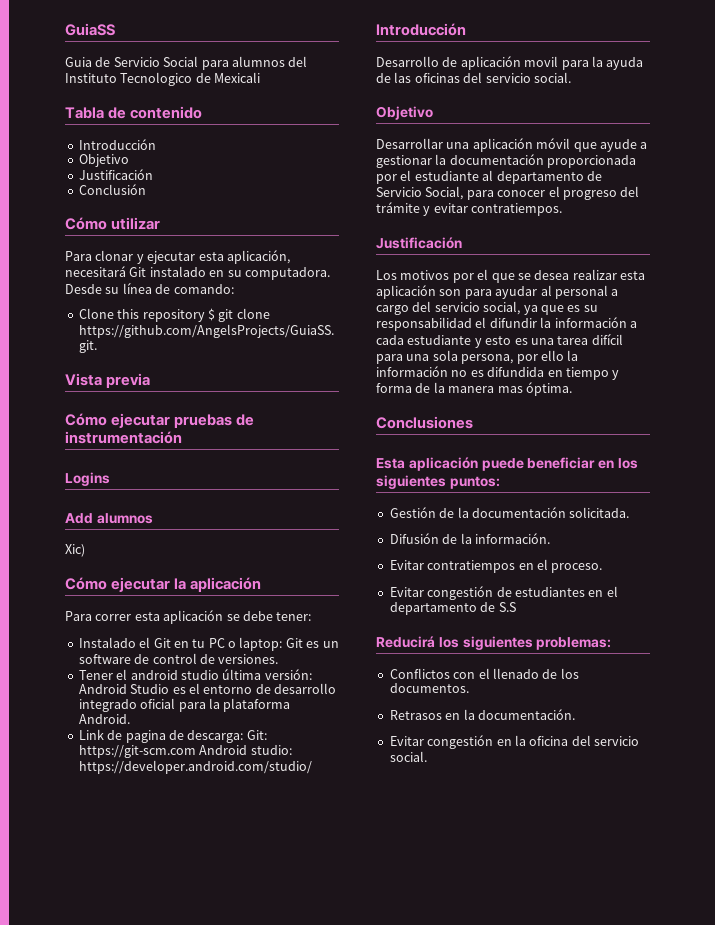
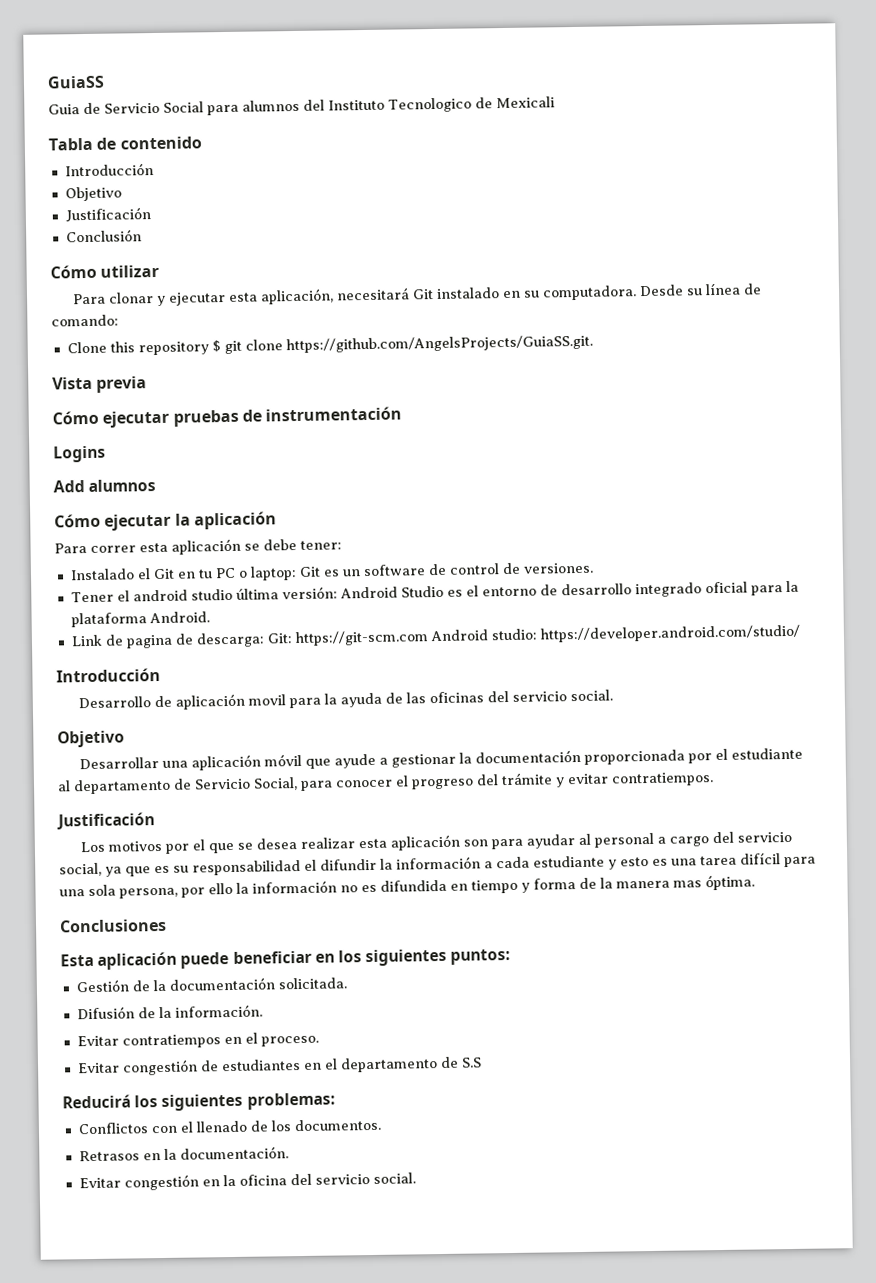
[65,544,85,557] // Xic) -> (157, 485) none

